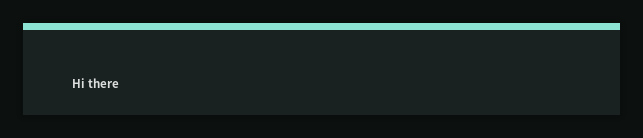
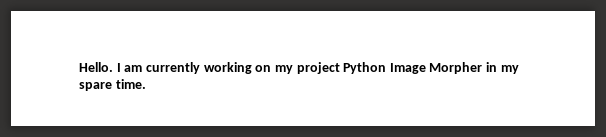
[72,78,120,88] Hi there -> [79,62,519,74] [79,79,146,91] Hello. I am currently working on my project Python Image Morpher in my spare time.

